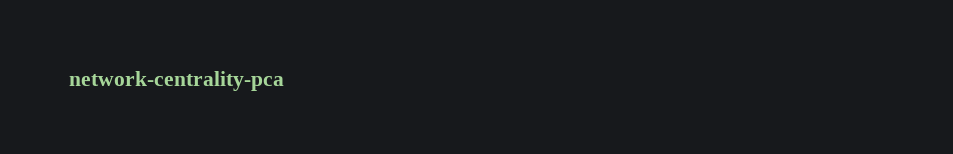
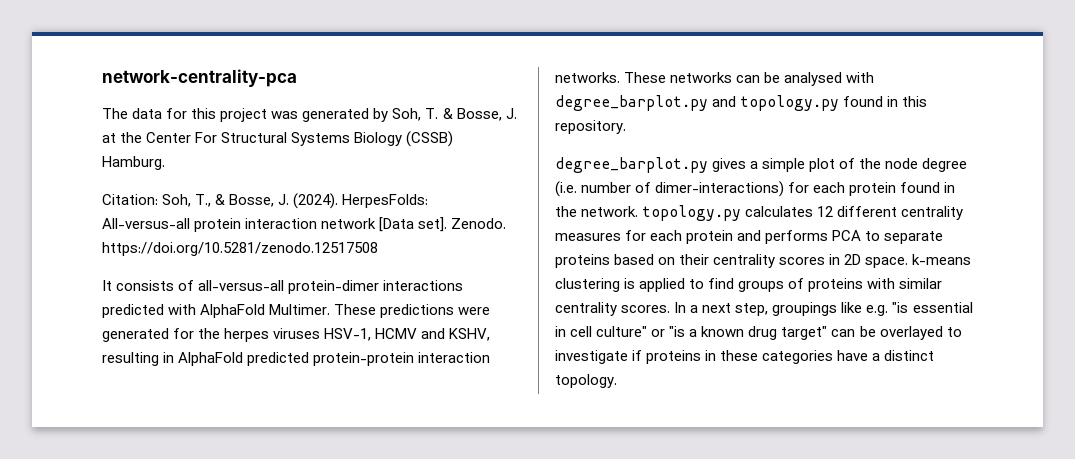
(284, 81) none -> [102,108,517,122] [102,131,454,147] [102,156,165,170] [102,193,429,209] [102,217,507,232] [102,242,378,256] [102,280,464,294] [102,304,491,318] [102,328,491,342] [102,352,491,366] [555,72,875,86] [555,95,928,111] [555,120,626,134] [555,157,968,173] [555,181,956,197] [555,205,964,221] [555,230,944,244] [555,254,972,268] [555,278,943,292] [555,302,973,316] [555,326,962,340] [555,350,935,364] [555,374,617,388] // The data for this project was generated by Soh, T. & Bosse, J. at the Center For Structural Systems Biology (CSSB) Hamburg. // Citation: Soh, T., & Bosse, J. (2024). HerpesFolds: All-versus-all protein interaction network [Data set]. Zenodo. https://doi.org/10.5281/zenodo.12517508 // It consists of all-versus-all protein-dimer interactions predicted with AlphaFold Multimer. These predictions were generated for the herpes viruses HSV-1, HCMV and KSHV, resulting in AlphaFold predicted protein-protein interaction networks. These networks can be analysed with degree_barplot.py and topology.py found in this repository. // degree_barplot.py gives a simple plot of the node degree (i.e. number of dimer-interactions) for each protein found in the network. topology.py calculates 12 different centrality measures for each protein and performs PCA to separate proteins based on their centrality scores in 2D space. k-means clustering is applied to find groups of proteins with similar centrality scores. In a next step, groupings like e.g. "is essential in cell culture" or "is a known drug target" can be overlayed to investigate if proteins in these categories have a distinct topology.

